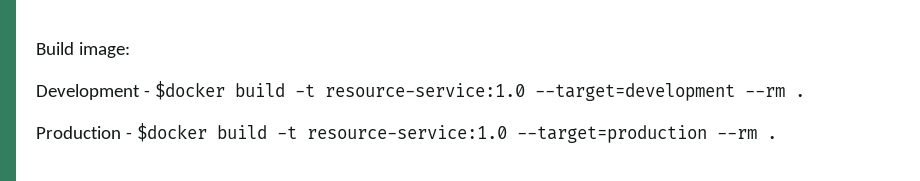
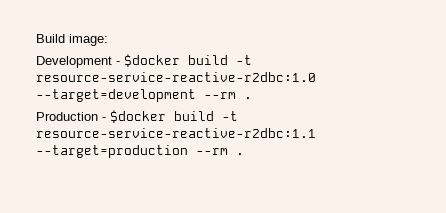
[324,83,525,97] resource-service:1.0 -> [36,72,316,82] resource-service-reactive-r2dbc:1.0
[306,125,507,139] resource-service:1.0 -> [36,128,316,138] resource-service-reactive-r2dbc:1.1

